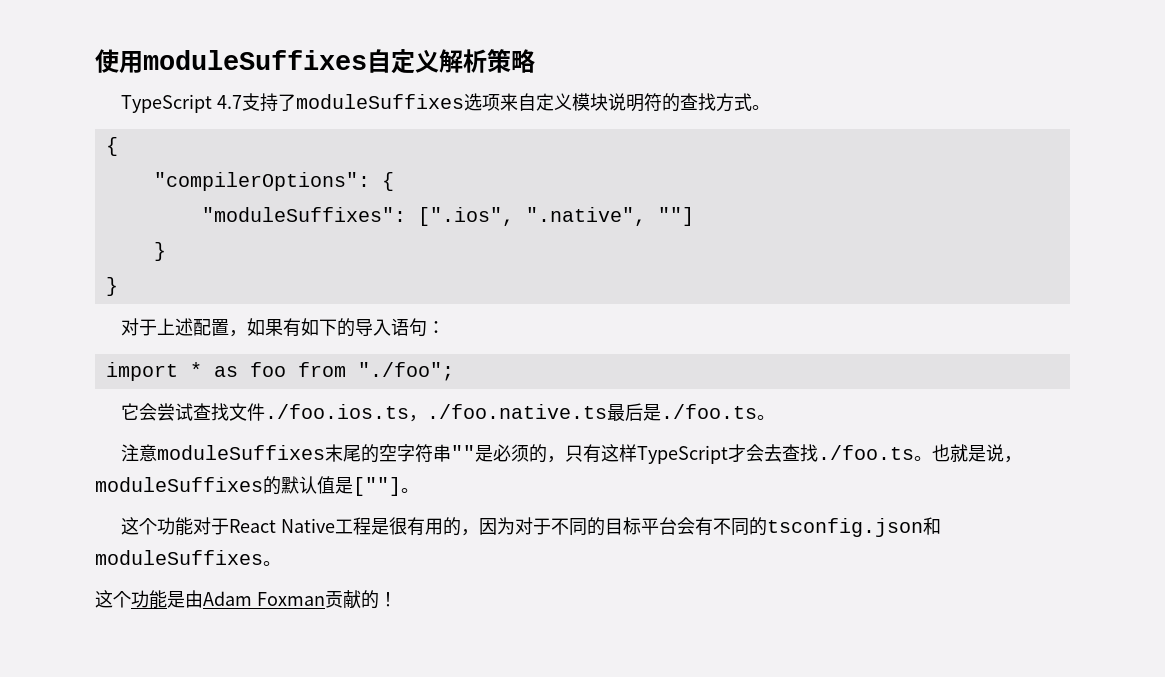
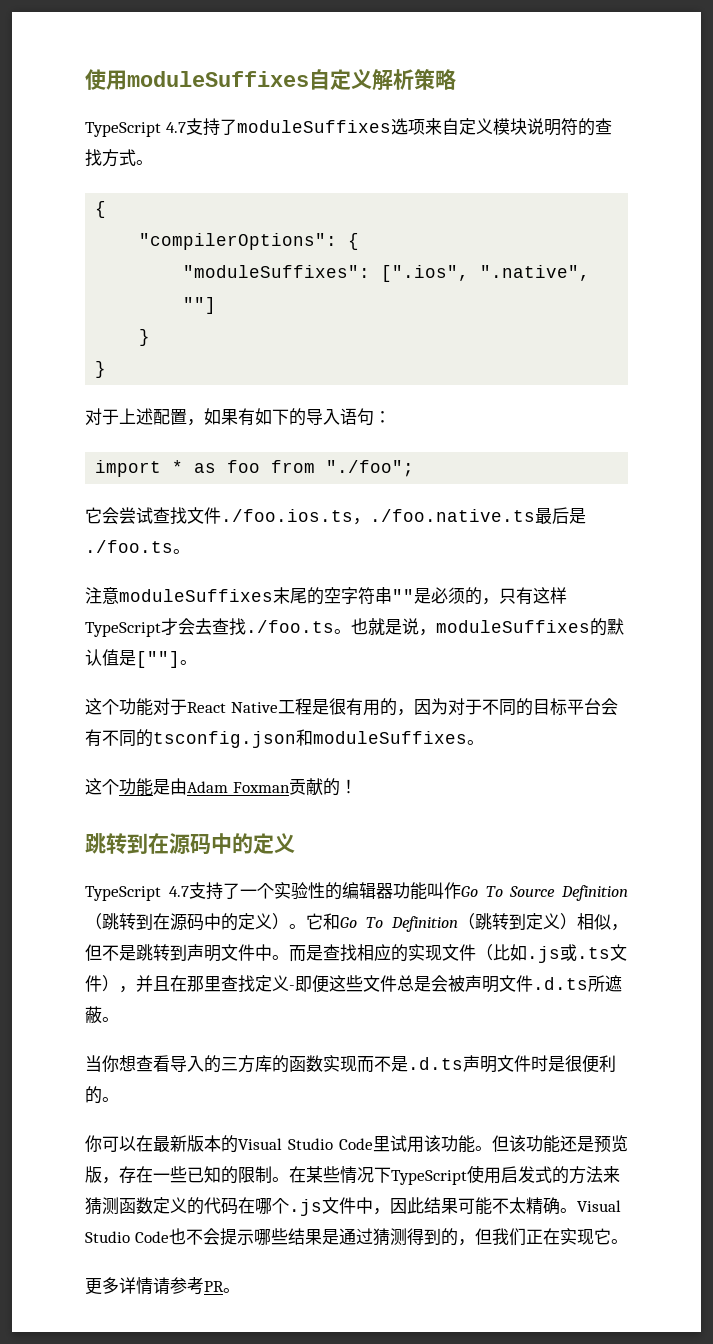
(397, 599) none -> [85,833,295,855] [85,882,628,901] [85,913,628,932] [85,944,627,963] [85,975,622,993] [85,1006,119,1023] [85,1055,616,1073] [85,1086,119,1104] [85,1135,628,1153] [85,1165,620,1185] [85,1197,621,1216] [85,1228,628,1246] [85,1277,240,1295] // 跳转到在源码中的定义 // TypeScript 4.7支持了一个实验性的编辑器功能叫作Go To Source Definition（跳转到在源码中的定义）。它和Go To Definition（跳转到定义）相似，但不是跳转到声明文件中。而是查找相应的实现文件（比如.js或.ts文件），并且在那里查找定义-即便这些文件总是会被声明文件.d.ts所遮蔽。 // 当你想查看导入的三方库的函数实现而不是.d.ts声明文件时是很便利的。 // 你可以在最新版本的Visual Studio Code里试用该功能。但该功能还是预览版，存在一些已知的限制。在某些情况下TypeScript使用启发式的方法来猜测函数定义的代码在哪个.js文件中，因此结果可能不太精确。Visual Studio Code也不会提示哪些结果是通过猜测得到的，但我们正在实现它。 // 更多详情请参考PR。

